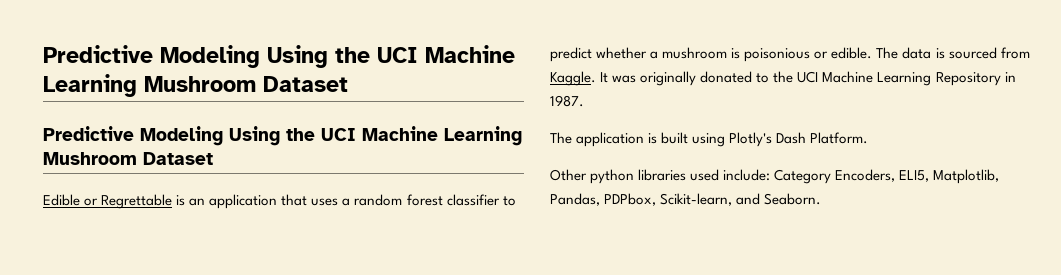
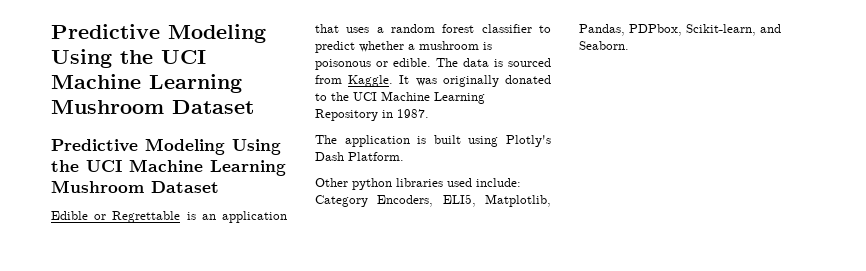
[744,48,811,62] poisonious -> [315,59,371,70] poisonous

